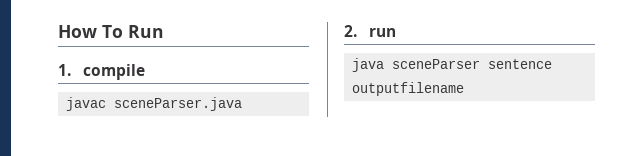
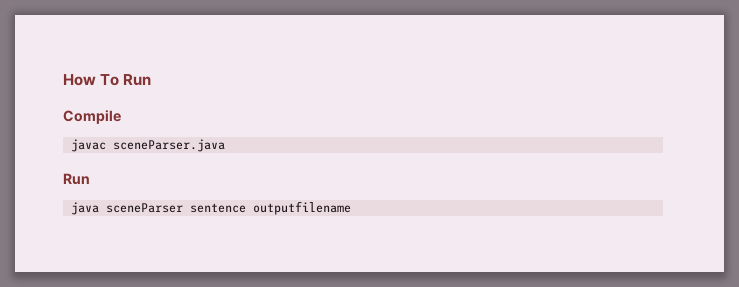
[58,64,145,80] 1. compile -> [63,110,121,124] Compile
[344,25,396,37] 2. run -> [63,173,90,185] Run

